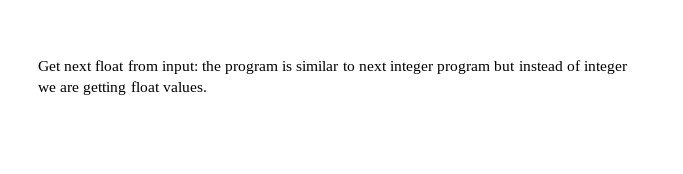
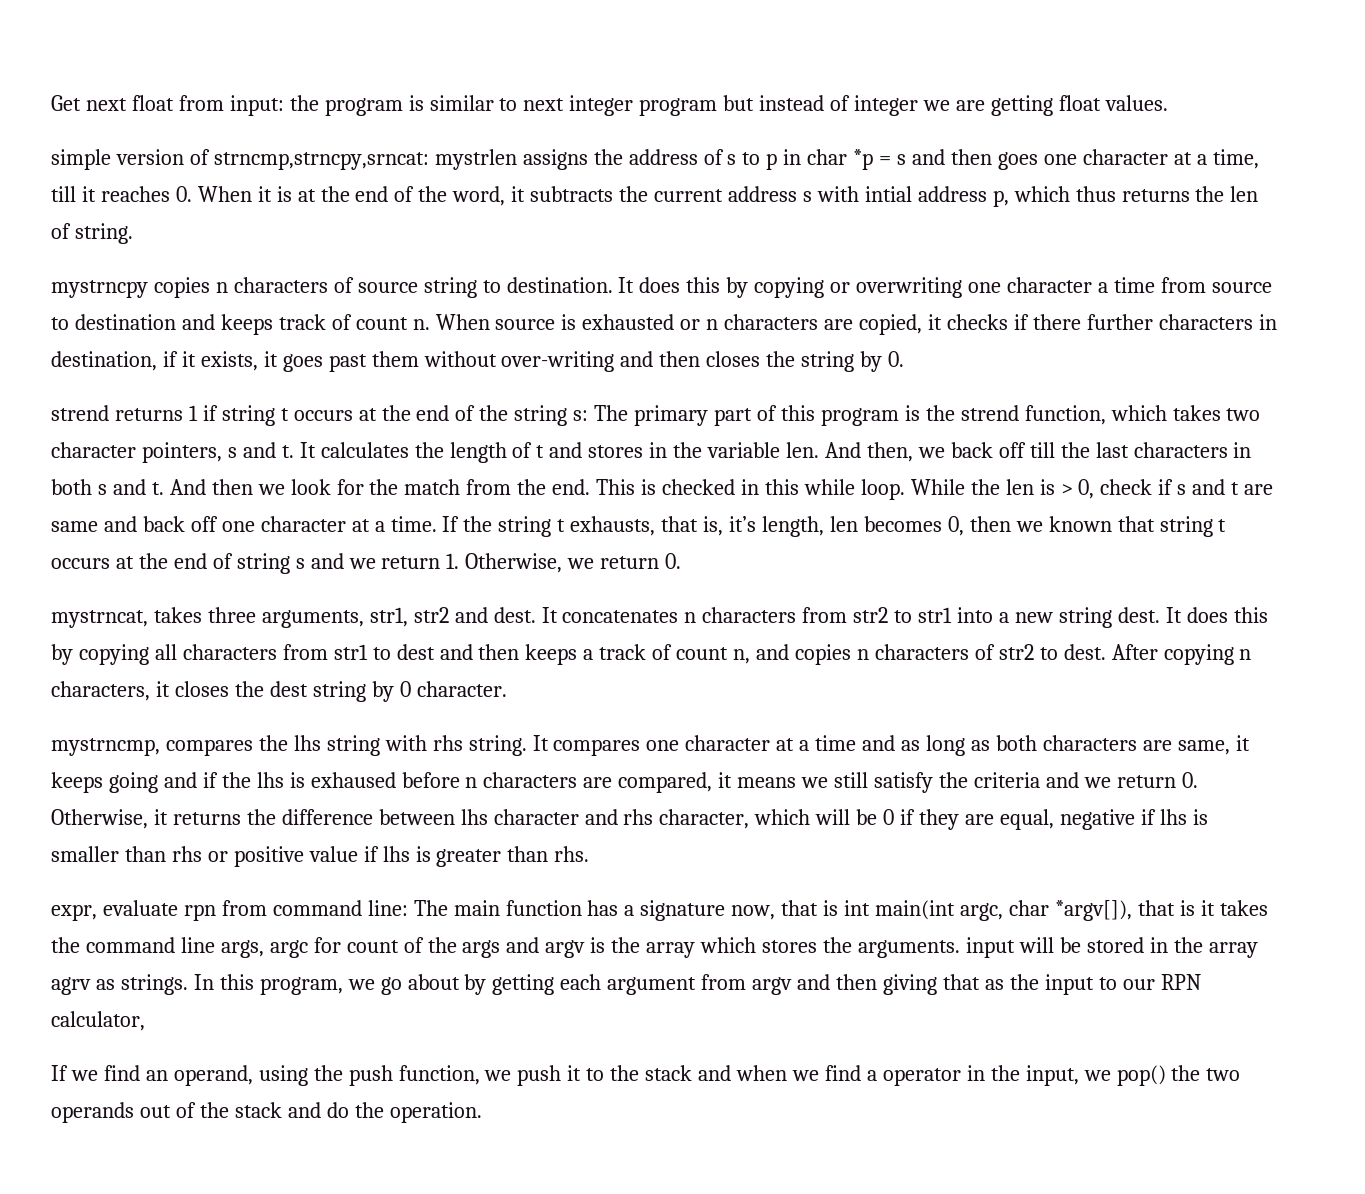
(207, 87) none -> [51,149,1259,170] [51,186,1259,207] [51,223,133,244] [51,277,1272,298] [51,314,1277,335] [51,351,905,372] [51,405,1261,426] [51,442,1252,463] [51,479,1274,500] [51,516,1227,537] [51,553,682,574] [51,607,1268,628] [51,644,1252,665] [51,681,507,702] [51,735,1250,756] [51,772,1198,793] [51,809,1208,830] [51,846,590,867] [51,900,1268,921] [51,937,1258,958] [51,974,1201,995] [51,1011,145,1031] [51,1065,1241,1086] [51,1102,482,1123] // simple version of strncmp,strncpy,srncat: mystrlen assigns the address of s to p in char *p = s and then goes one character at a time, till it reaches 0. When it is at the end of the word, it subtracts the current address s with intial address p, which thus returns the len of string. // mystrncpy copies n characters of source string to destination. It does this by copying or overwriting one character a time from source to destination and keeps track of count n. When source is exhausted or n characters are copied, it checks if there further characters in destination, if it exists, it goes past them without over-writing and then closes the string by 0. // strend returns 1 if string t occurs at the end of the string s: The primary part of this program is the strend function, which takes two character pointers, s and t. It calculates the length of t and stores in the variable len. And then, we back off till the last characters in both s and t. And then we look for the match from the end. This is checked in this while loop. While the len is > 0, check if s and t are same and back off one character at a time. If the string t exhausts, that is, it’s length, len becomes 0, then we known that string t occurs at the end of string s and we return 1. Otherwise, we return 0. // mystrncat, takes three arguments, str1, str2 and dest. It concatenates n characters from str2 to str1 into a new string dest. It does this by copying all characters from str1 to dest and then keeps a track of count n, and copies n characters of str2 to dest. After copying n characters, it closes the dest string by 0 character. // mystrncmp, compares the lhs string with rhs string. It compares one character at a time and as long as both characters are same, it keeps going and if the lhs is exhaused before n characters are compared, it means we still satisfy the criteria and we return 0. Otherwise, it returns the difference between lhs character and rhs character, which will be 0 if they are equal, negative if lhs is smaller than rhs or positive value if lhs is greater than rhs. // expr, evaluate rpn from command line: The main function has a signature now, that is int main(int argc, char *argv[]), that is it takes the command line args, argc for count of the args and argv is the array which stores the arguments. input will be stored in the array agrv as strings. In this program, we go about by getting each argument from argv and then giving that as the input to our RPN calculator, // If we find an operand, using the push function, we push it to the stack and when we find a operator in the input, we pop() the two operands out of the stack and do the operation.

